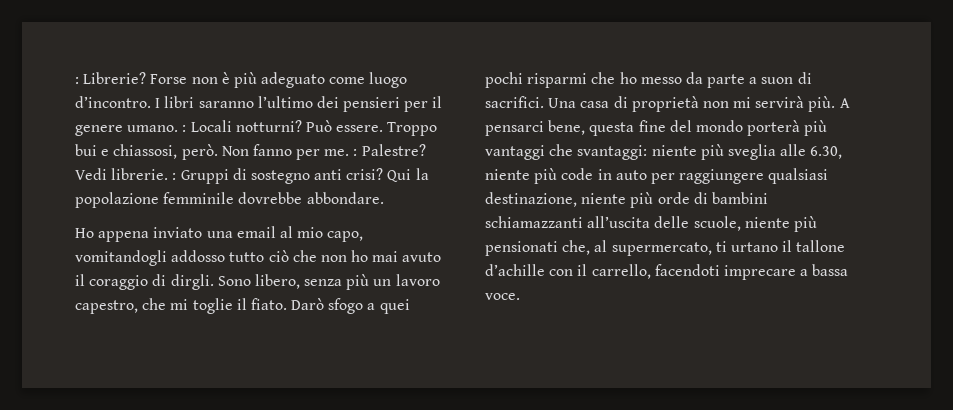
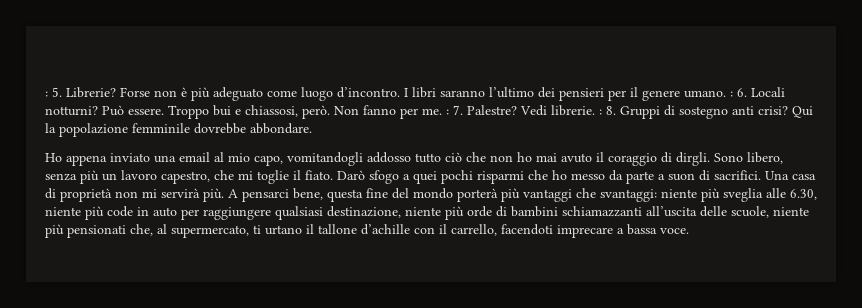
[75,77,79,84] : -> [45,87,62,97] : 5.
(187, 128) none -> [737,88,747,97] 6.
(358, 152) none -> [453,105,463,115] 7.
(177, 176) none -> [606,106,616,115] 8.

